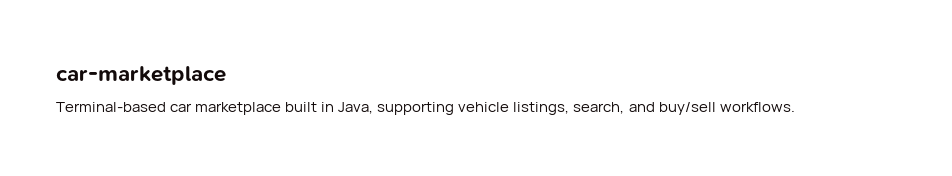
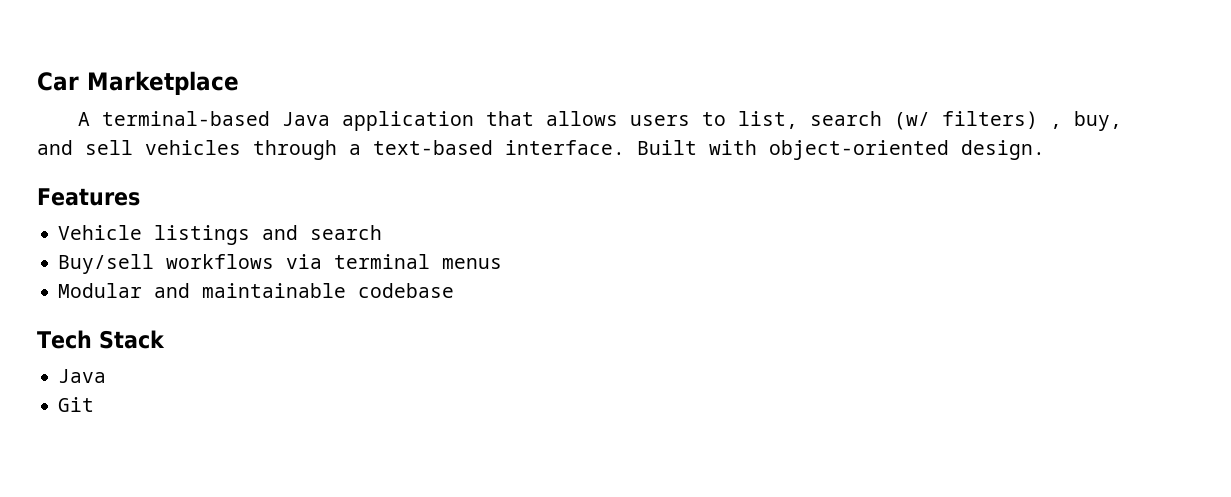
[56,66,226,85] [56,102,795,115] car-marketplace // Terminal-based car marketplace built in Java, supporting vehicle listings, search, and buy/sell workflows. -> [37,71,239,95] [77,111,1122,131] [37,140,1045,160] [37,188,140,206] [58,225,383,245] [58,254,503,274] [58,283,455,298] [37,330,165,349] [58,369,107,383] [58,397,95,412] Car Marketplace // A terminal-based Java application that allows users to list, search (w/ filters) , buy, and sell vehicles through a text-based interface. Built with object-oriented design. // Features // Vehicle listings and search // Buy/sell workflows via terminal menus // Modular and maintainable codebase // Tech Stack // Java // Git

